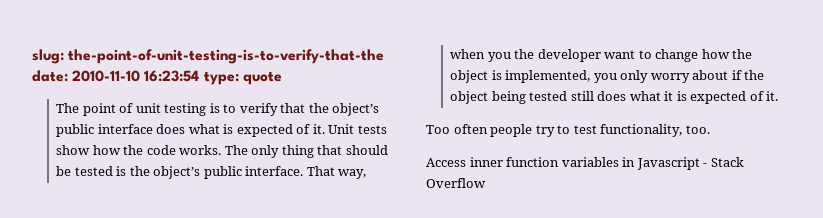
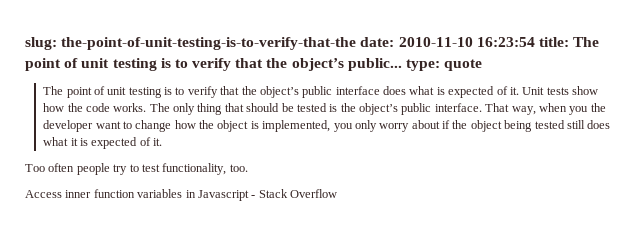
(200, 76) none -> [538,37,600,47] [25,58,402,71] title: The point of unit testing is to verify that the object’s public...

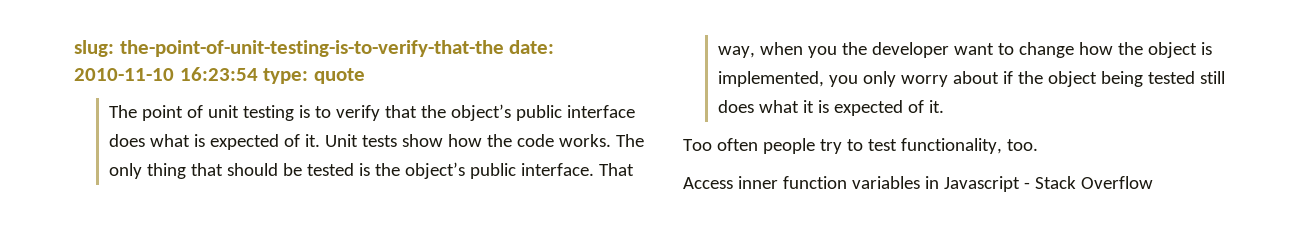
[538,37,600,47] [25,58,402,71] title: The point of unit testing is to verify that the object’s public... -> (258, 74) none

